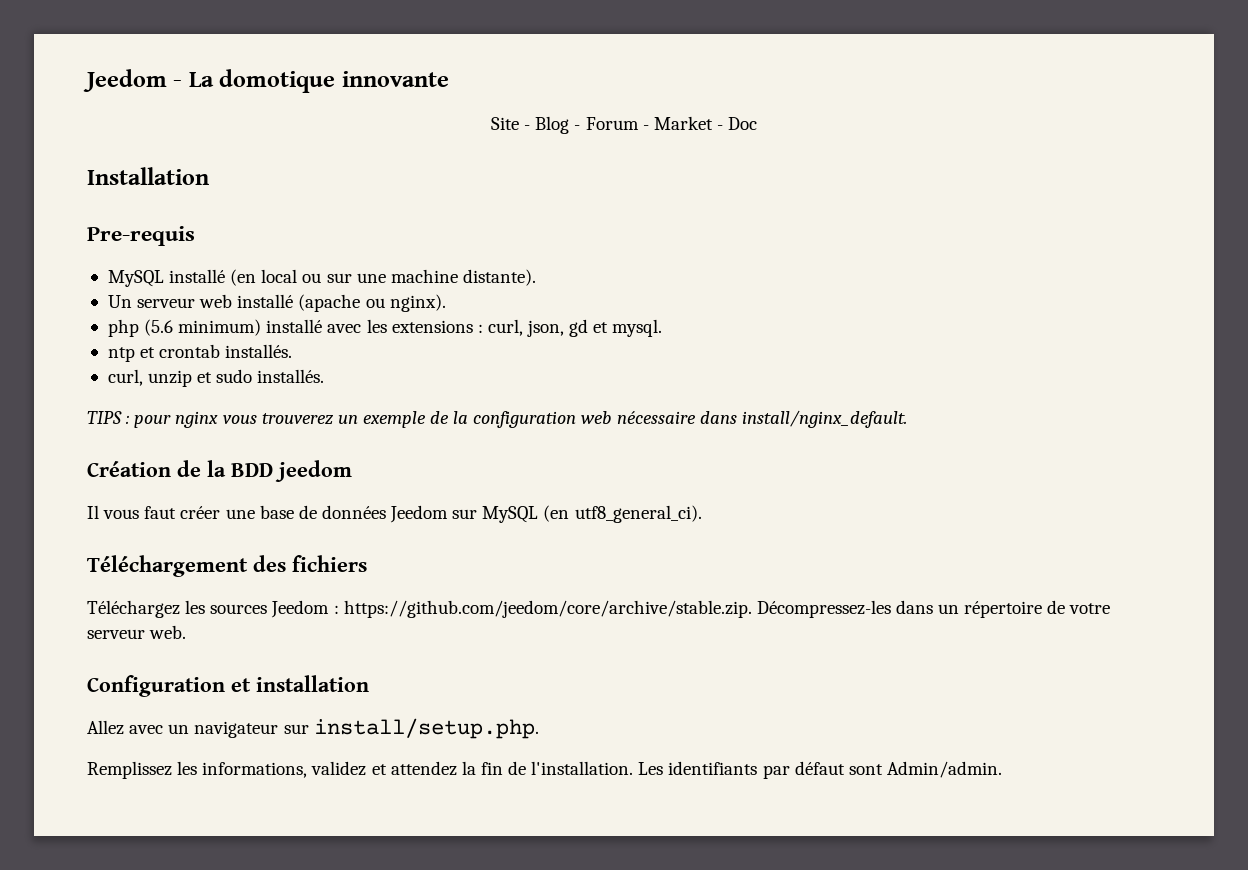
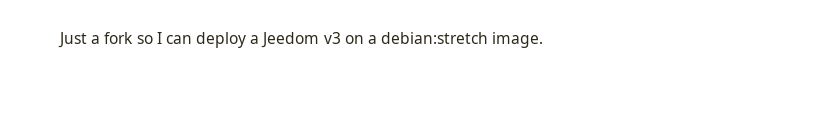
[83,69,449,93] [490,116,758,134] [87,167,209,185] [87,226,195,246] [107,269,536,287] [107,294,446,312] [107,319,663,337] [107,344,293,362] [107,369,325,387] [87,410,907,428] [87,460,352,482] [87,505,702,523] [87,555,367,577] [87,600,1111,618] [87,625,187,639] [87,675,369,697] [87,718,539,739] [87,761,1002,779] Jeedom - La domotique innovante // Site - Blog - Forum - Market - Doc // Installation // Pre-requis // MySQL installé (en local ou sur une machine distante). // Un serveur web installé (apache ou nginx). // php (5.6 minimum) installé avec les extensions : curl, json, gd et mysql. // ntp et crontab installés. // curl, unzip et sudo installés. // TIPS : pour nginx vous trouverez un exemple de la configuration web nécessaire dans install/nginx_default. // Création de la BDD jeedom // Il vous faut créer une base de données Jeedom sur MySQL (en utf8_general_ci). // Téléchargement des fichiers // Téléchargez les sources Jeedom : https://github.com/jeedom/core/archive/stable.zip. Décompressez-les dans un répertoire de votre serveur web. // Configuration et installation // Allez avec un navigateur sur install/setup.php. // Remplissez les informations, validez et attendez la fin de l'installation. Les identifiants par défaut sont Admin/admin. -> [58,32,544,48] Just a fork so I can deploy a Jeedom v3 on a debian:stretch image.

